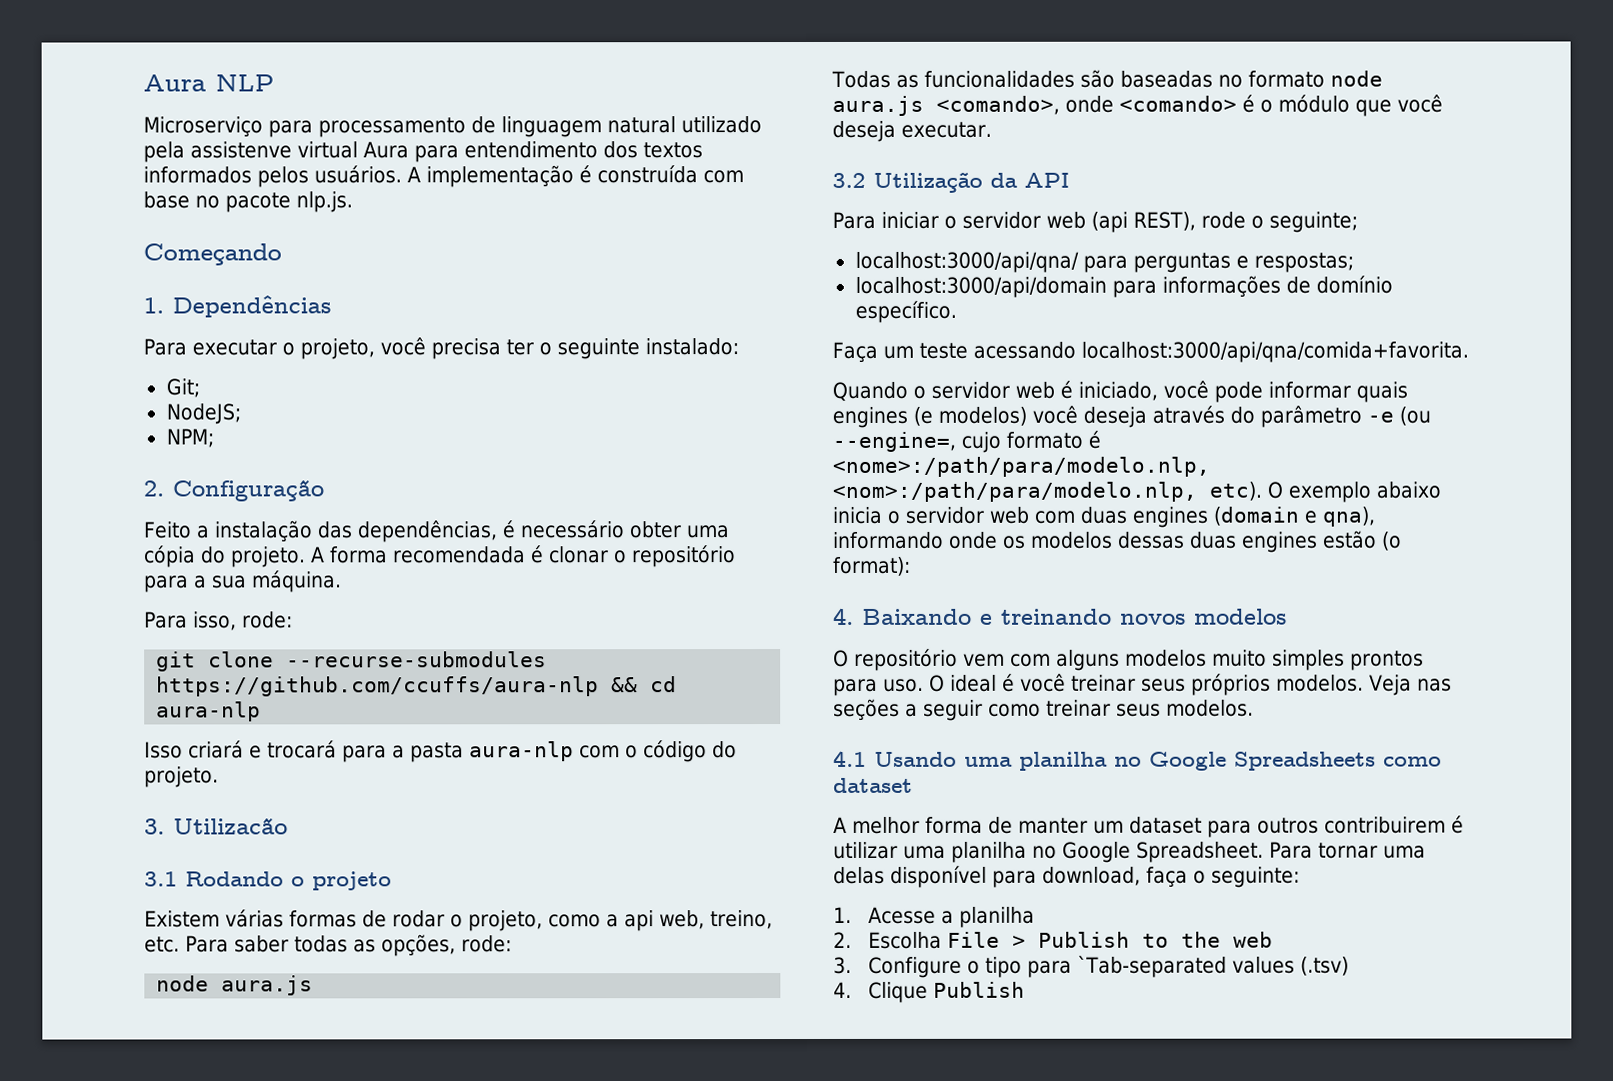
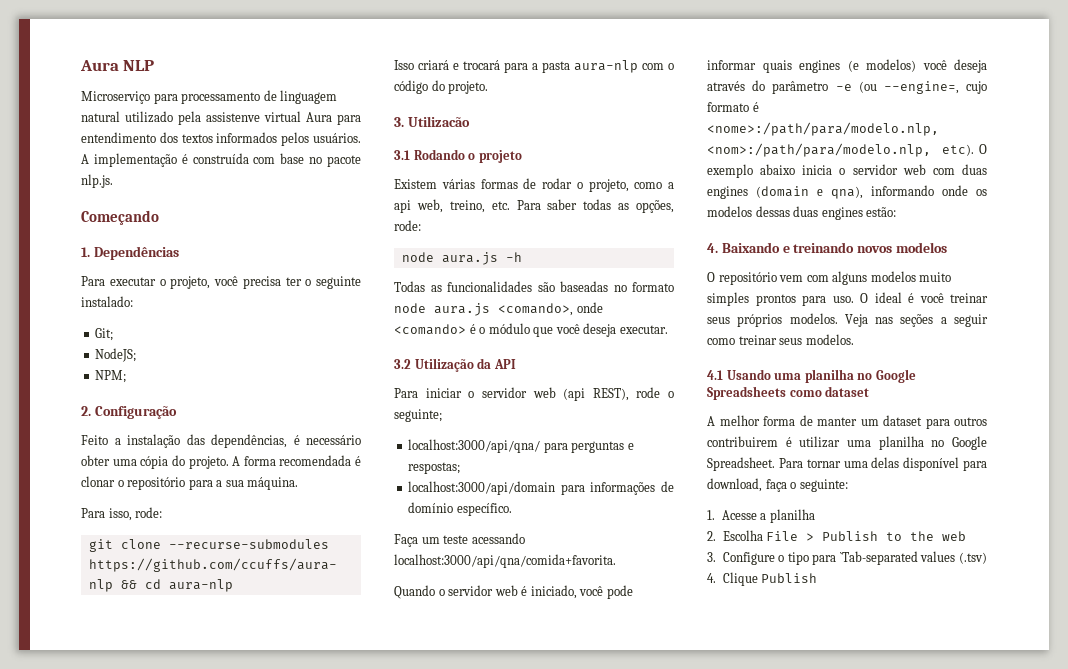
(314, 985) none -> [505,252,522,262] -h
[1322,530,1402,551] [833,556,911,576] estão (o format): -> [866,207,897,217] estão:

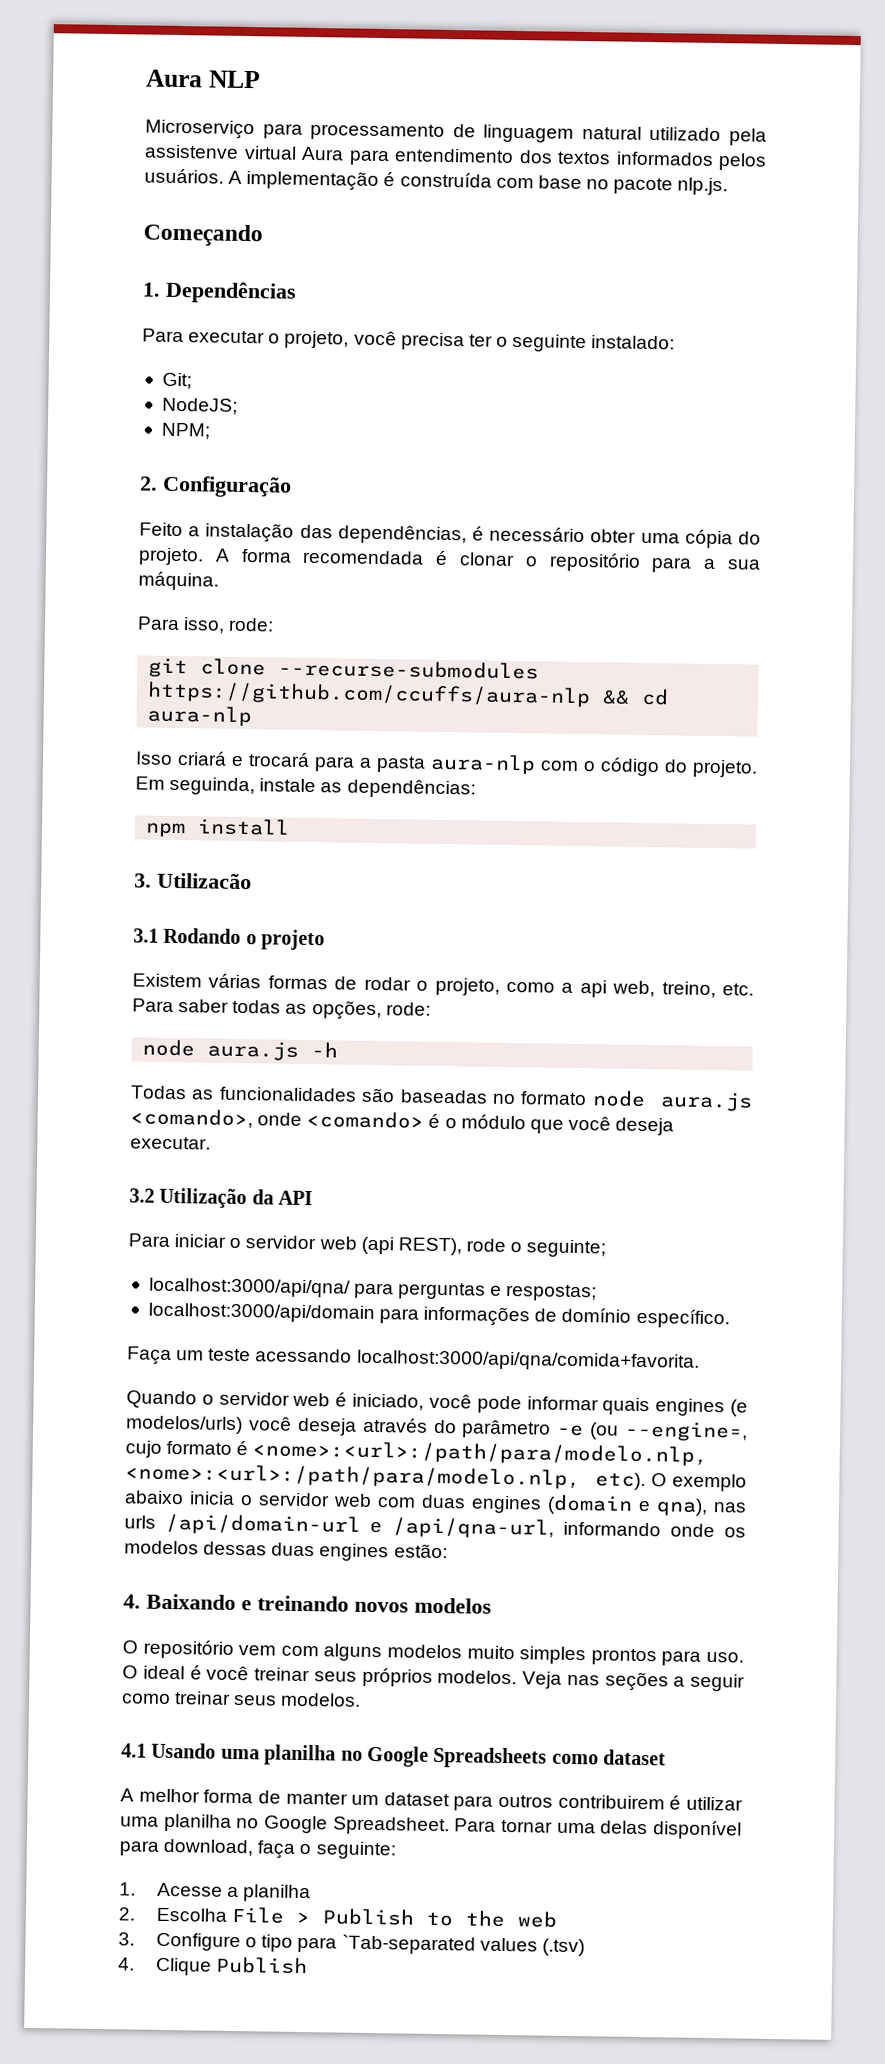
(489, 87) none -> [135,776,476,799] [145,818,291,838] Em seguinda, instale as dependências: // npm install
[866,59,916,72] modelos) -> [126,1415,243,1435] modelos/urls)
[707,122,939,136] [707,143,931,157] <nome>:/path/para/modelo.nlp, <nom>:/path/para/modelo.nlp, -> [252,1440,709,1466] [125,1463,581,1490] <nome>:<url>:/path/para/modelo.nlp, <nome>:<url>:/path/para/modelo.nlp,
(863, 192) none -> [713,1502,747,1513] [124,1513,554,1539] nas urls /api/domain-url e /api/qna-url,

